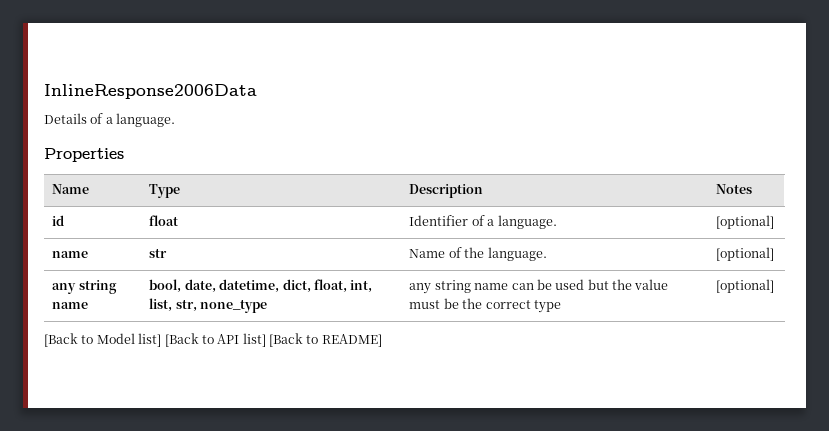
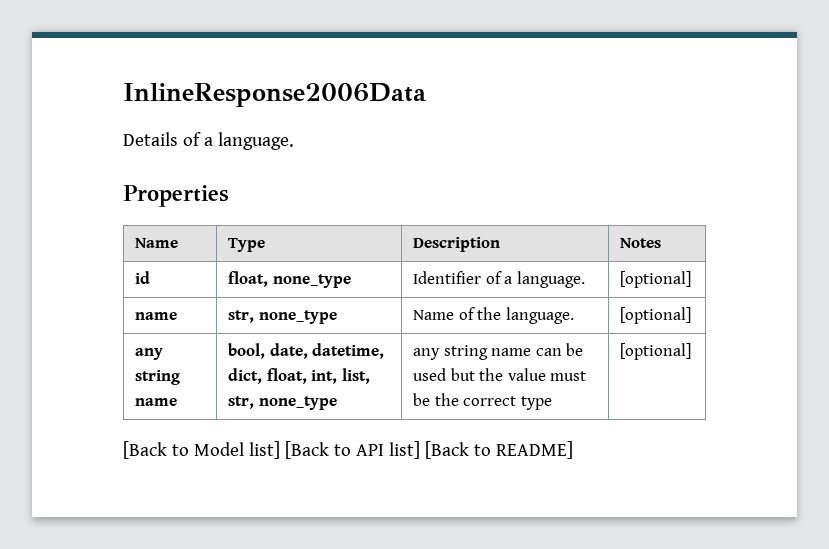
[149,215,179,226] float -> [228,271,351,288] float, none_type
[149,249,168,258] str -> [228,310,337,324] str, none_type

